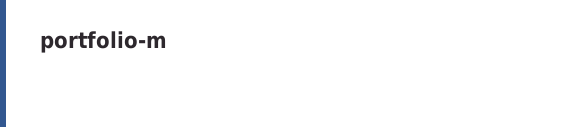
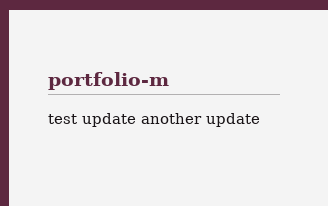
(167, 42) none -> [48,113,260,127] // test update another update

